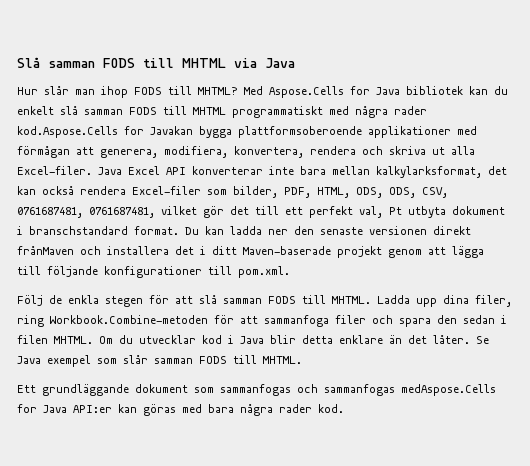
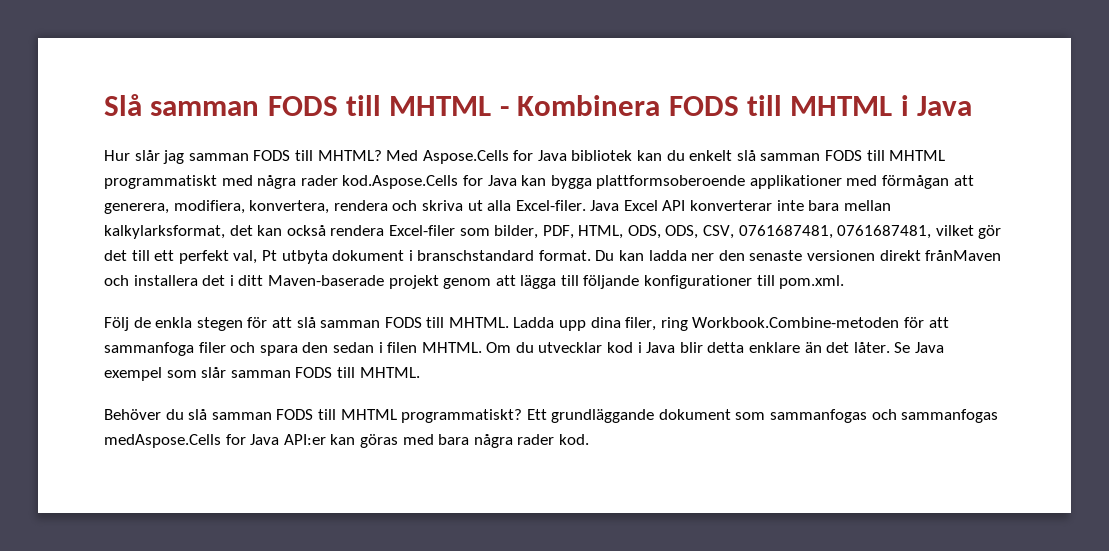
[234,58,257,68] via -> [499,95,909,116] - Kombinera FODS till MHTML i
[75,86,128,98] man ihop -> [163,150,249,164] jag samman
[150,126,193,135] Javakan -> [487,175,547,186] Java kan
(302, 360) none -> [104,409,523,423] Behöver du slå samman FODS till MHTML programmatiskt?

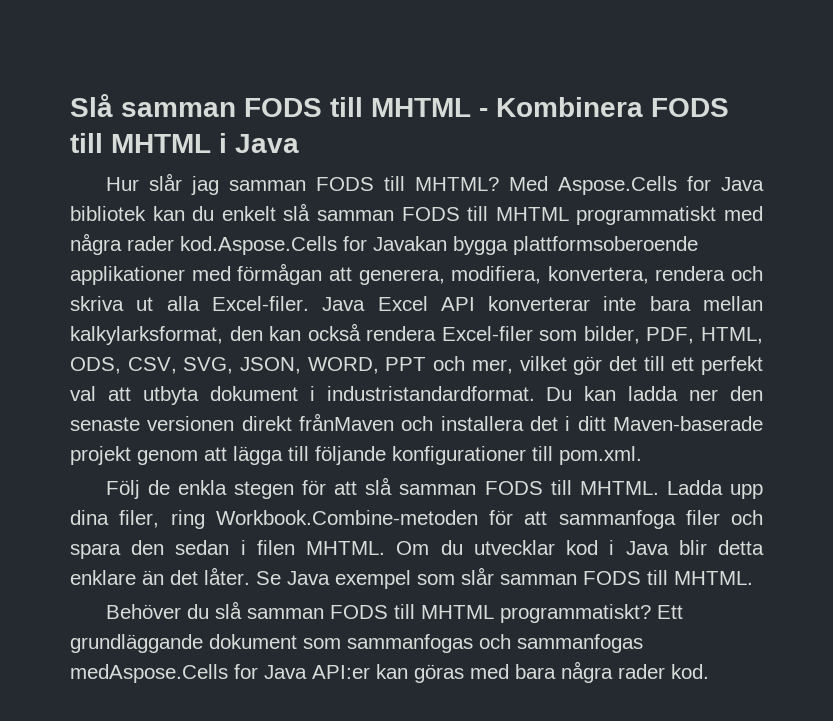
[487,175,547,186] Java kan -> [373,236,447,251] Javakan
[229,225,253,236] det -> [229,326,263,341] den
[665,225,932,239] ODS, CSV, 0761687481, 0761687481, -> [127,356,513,374] CSV, SVG, JSON, WORD, PPT och mer,
[233,250,277,264] val, Pt -> [70,386,131,401] val att
[417,250,591,261] branschstandard format. -> [326,386,535,401] industristandardformat.

